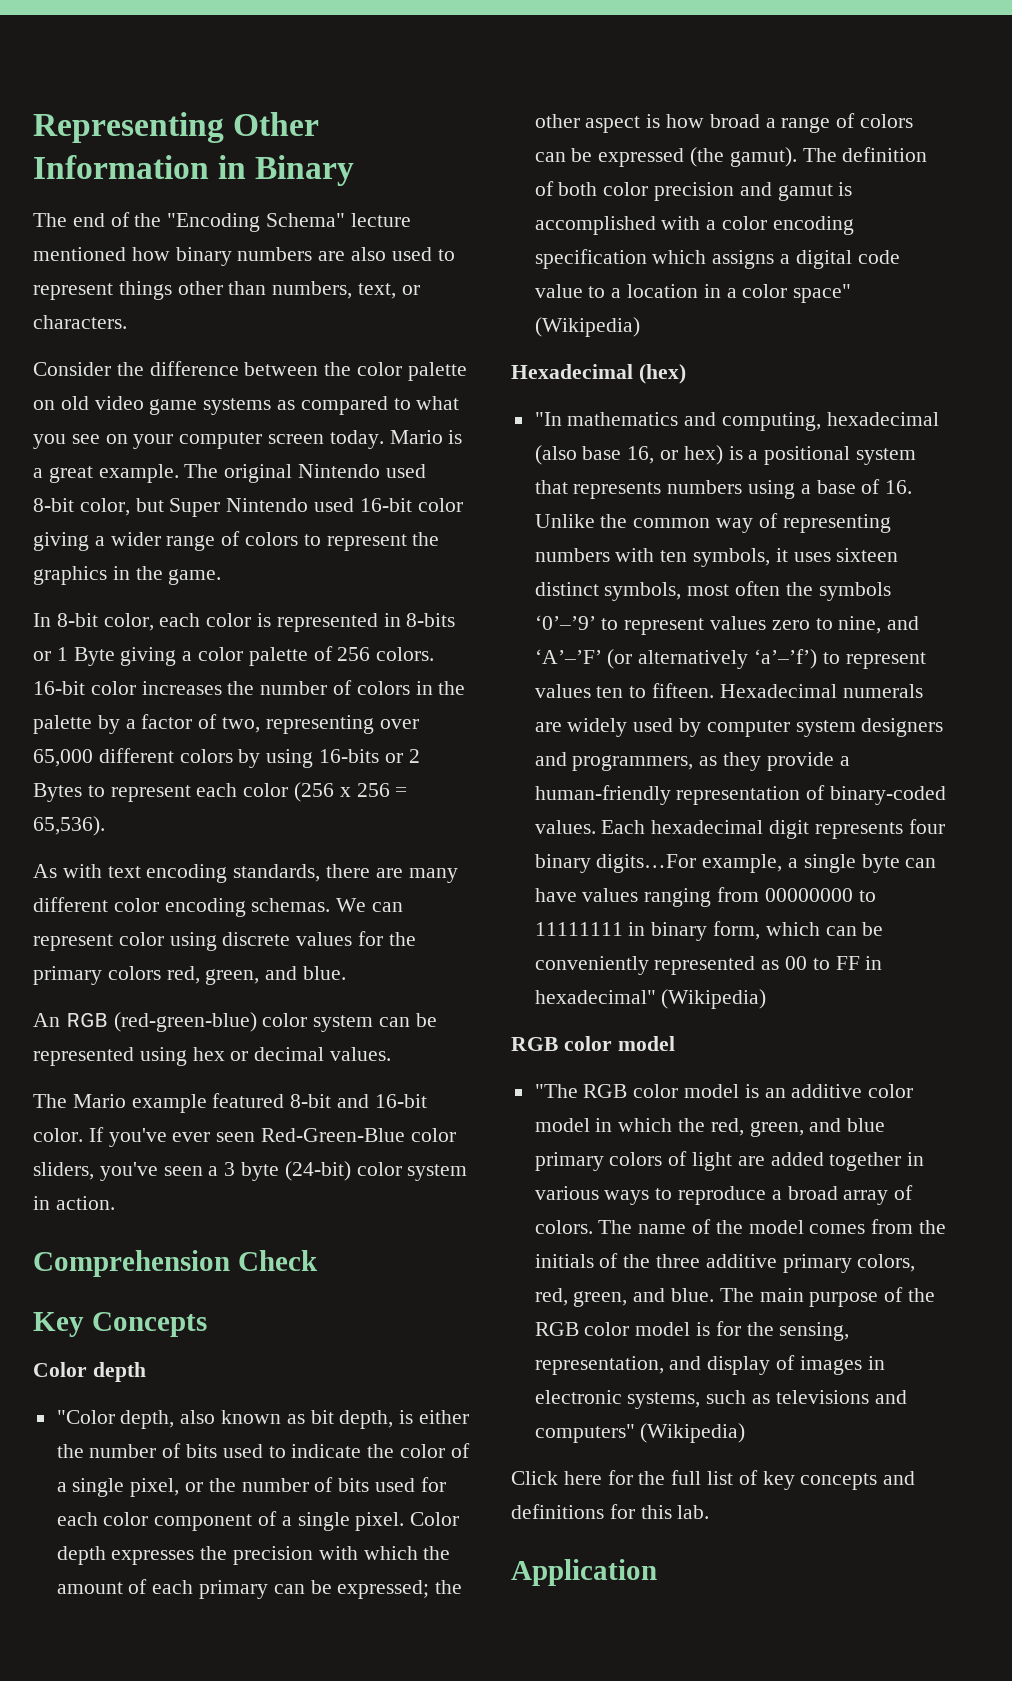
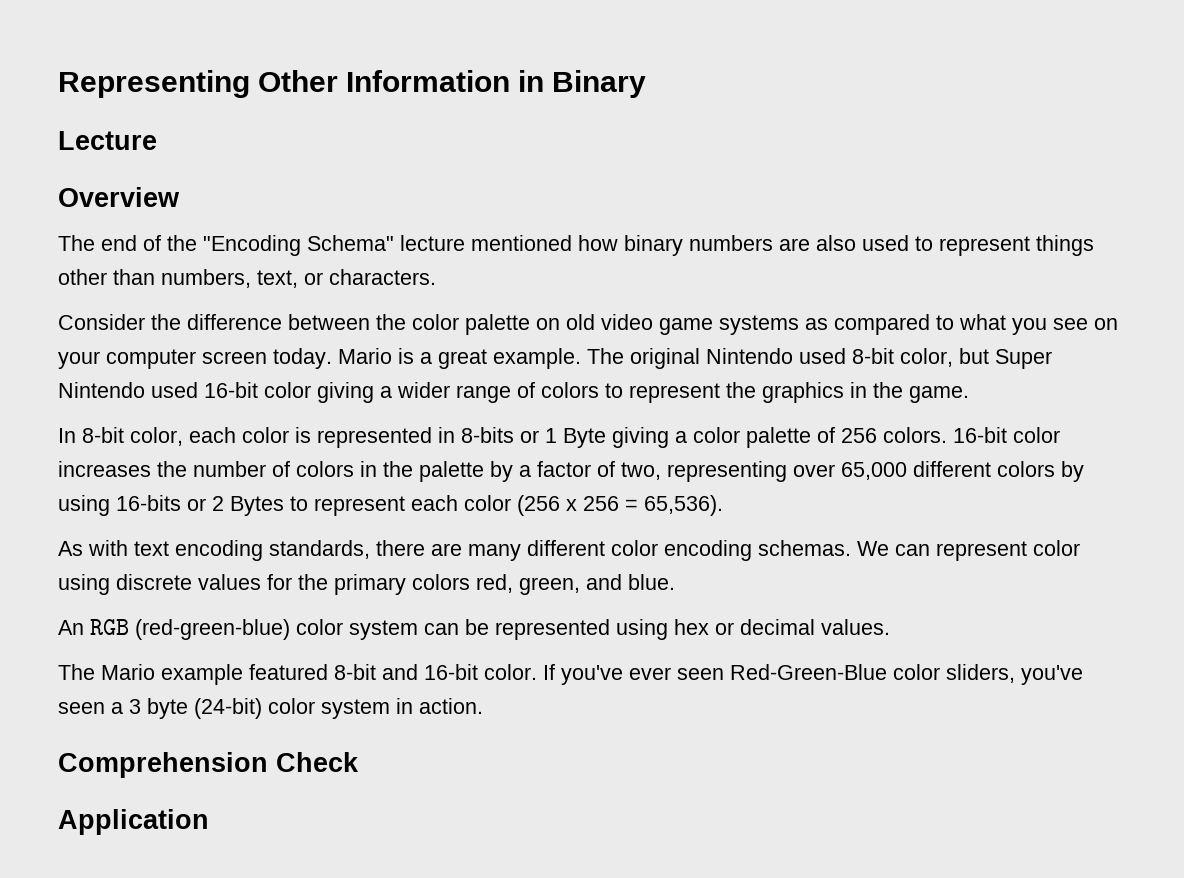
(355, 170) none -> [58,131,157,150] [58,187,180,207] // Lecture // Overview
[33,1312,207,1337] [33,1362,146,1382] [56,1410,470,1429] [56,1443,470,1458] [56,1477,446,1497] [56,1511,460,1531] [56,1546,451,1565] [56,1579,463,1599] [534,113,914,133] [534,147,928,167] [534,181,853,201] [534,216,854,235] [534,249,900,269] [534,284,852,303] [534,317,640,337] [511,364,686,384] [534,412,939,431] [534,445,917,465] [534,479,913,499] [534,513,891,533] [534,548,899,567] [534,581,891,601] [534,615,920,635] [534,649,926,669] [534,683,923,698] [534,718,944,737] [534,752,850,771] [534,785,947,805] [534,819,945,839] [534,854,937,873] [534,887,876,907] [534,921,884,941] [534,956,883,975] [534,989,767,1009] [511,1036,675,1051] [534,1084,914,1098] [534,1118,886,1137] [534,1151,925,1171] [534,1185,914,1205] [534,1219,947,1234] [534,1253,916,1273] [534,1287,936,1307] [534,1321,850,1341] [534,1355,885,1375] [534,1390,907,1409] [534,1423,746,1443] [511,1470,916,1490] [511,1504,710,1519] // Key Concepts // Color depth // "Color depth, also known as bit depth, is either the number of bits used to indicate the color of a single pixel, or the number of bits used for each color component of a single pixel. Color depth expresses the precision with which the amount of each primary can be expressed; the other aspect is how broad a range of colors can be expressed (the gamut). The definition of both color precision and gamut is accomplished with a color encoding specification which assigns a digital code value to a location in a color space" (Wikipedia) // Hexadecimal (hex) // "In mathematics and computing, hexadecimal (also base 16, or hex) is a positional system that represents numbers using a base of 16. Unlike the common way of representing numbers with ten symbols, it uses sixteen distinct symbols, most often the symbols ‘0’–’9’ to represent values zero to nine, and ‘A’–’F’ (or alternatively ‘a’–’f’) to represent values ten to fifteen. Hexadecimal numerals are widely used by computer system designers and programmers, as they provide a human-friendly representation of binary-coded values. Each hexadecimal digit represents four binary digits…For example, a single byte can have values ranging from 00000000 to 11111111 in binary form, which can be conveniently represented as 00 to FF in hexadecimal" (Wikipedia) // RGB color model // "The RGB color model is an additive color model in which the red, green, and blue primary colors of light are added together in various ways to reproduce a broad array of colors. The name of the model comes from the initials of the three additive primary colors, red, green, and blue. The main purpose of the RGB color model is for the sensing, representation, and display of images in electronic systems, such as televisions and computers" (Wikipedia) // Click here for the full list of key concepts and definitions for this lab. -> (359, 762) none

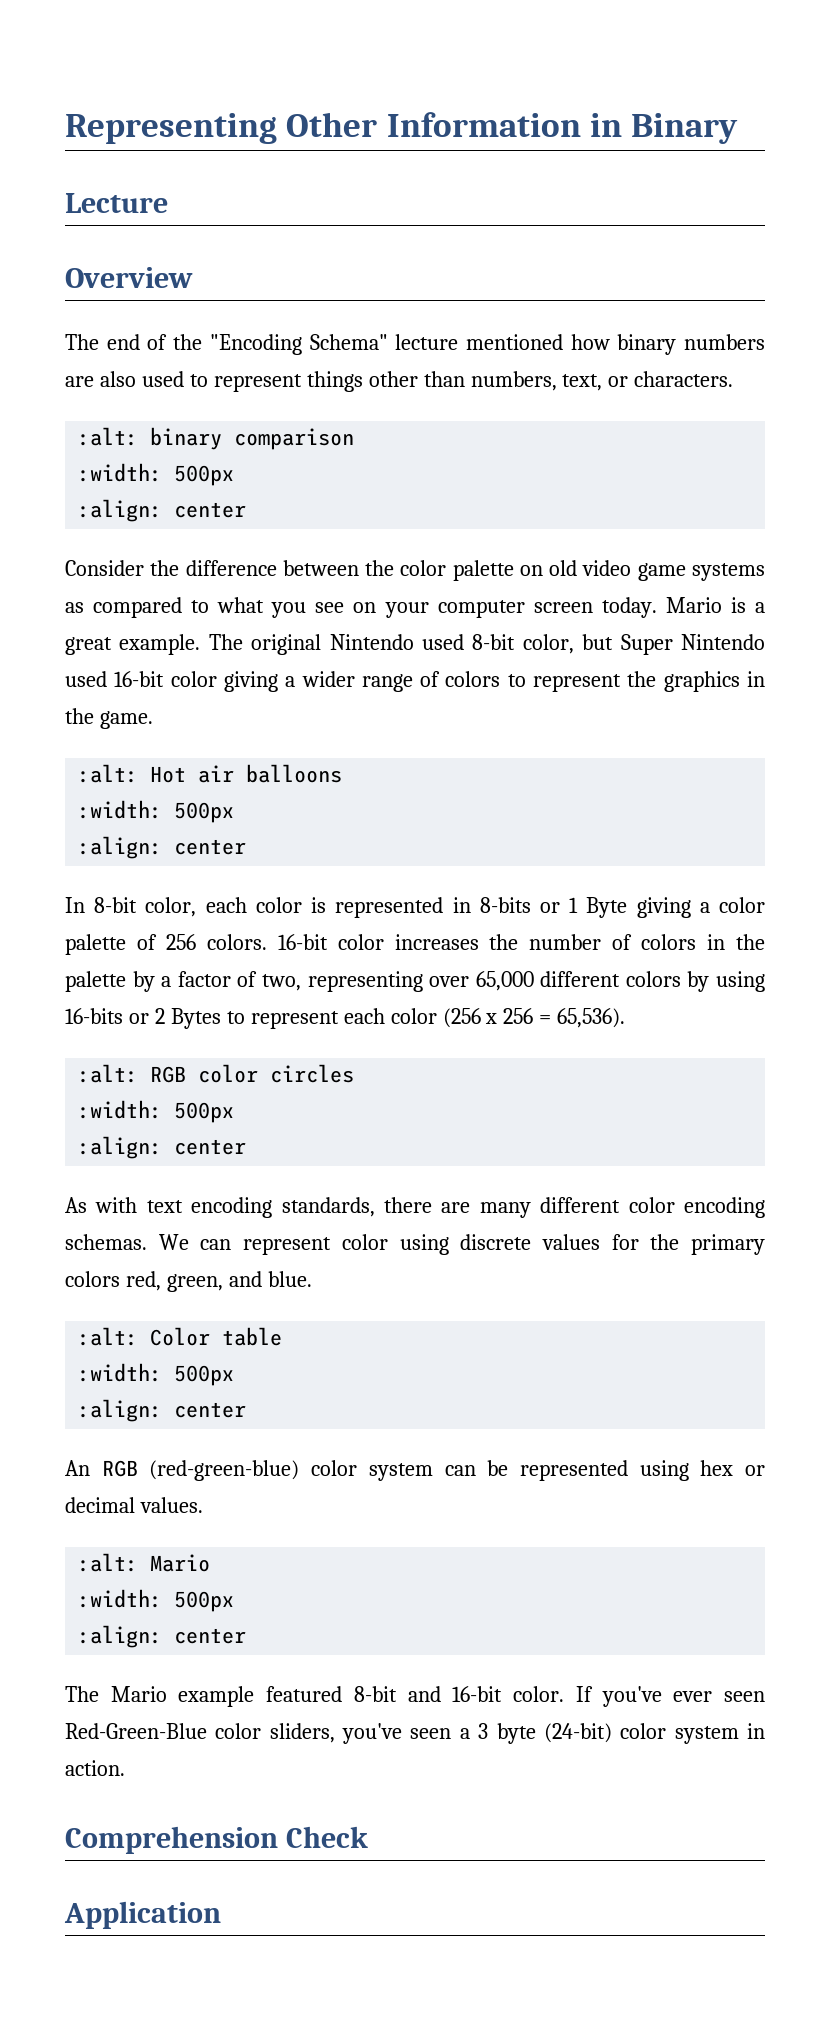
(436, 277) none -> [78,427,355,450] [78,463,235,486] [78,499,247,522] // :alt: binary comparison // :width: 500px // :align: center
(969, 394) none -> [78,764,343,783] [78,800,235,823] [78,836,247,859] // :alt: Hot air balloons // :width: 500px // :align: center
(723, 505) none -> [78,1064,355,1083] [78,1100,235,1123] [78,1136,247,1159] // :alt: RGB color circles // :width: 500px // :align: center
(675, 582) none -> [78,1327,283,1346] [78,1363,235,1386] [78,1399,247,1422] // :alt: Color table // :width: 500px // :align: center
(890, 627) none -> [78,1553,211,1572] [78,1589,235,1612] [78,1625,247,1648] // :alt: Mario // :width: 500px // :align: center

